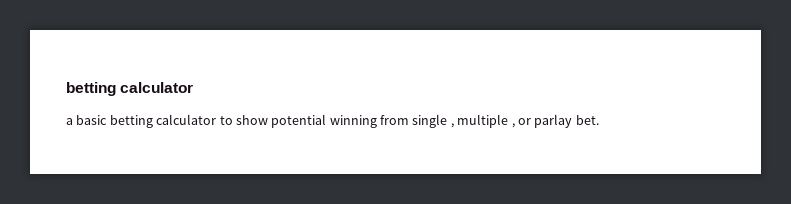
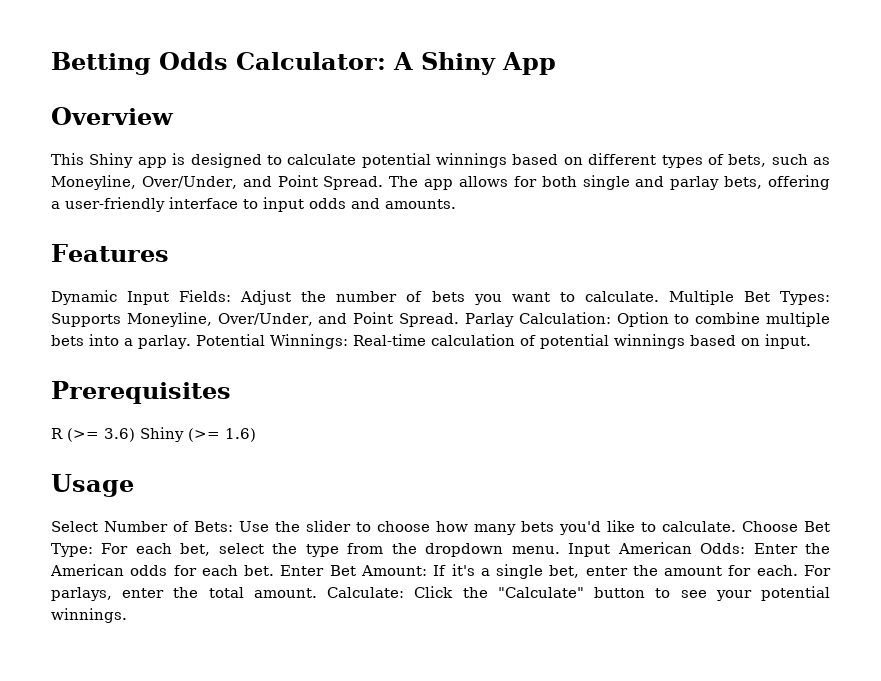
[66,82,194,96] [66,114,599,128] betting calculator // a basic betting calculator to show potential winning from single , multiple , or parlay bet. -> [51,52,556,75] [51,107,174,125] [51,153,830,168] [51,175,831,190] [51,197,456,212] [51,244,169,262] [51,290,830,305] [51,312,830,327] [51,334,811,349] [51,381,231,404] [51,427,256,442] [51,474,134,497] [51,520,830,535] [51,542,830,557] [50,564,832,579] [51,586,831,601] [51,608,127,623] Betting Odds Calculator: A Shiny App // Overview // This Shiny app is designed to calculate potential winnings based on different types of bets, such as Moneyline, Over/Under, and Point Spread. The app allows for both single and parlay bets, offering a user-friendly interface to input odds and amounts. // Features // Dynamic Input Fields: Adjust the number of bets you want to calculate. Multiple Bet Types: Supports Moneyline, Over/Under, and Point Spread. Parlay Calculation: Option to combine multiple bets into a parlay. Potential Winnings: Real-time calculation of potential winnings based on input. // Prerequisites // R (>= 3.6) Shiny (>= 1.6) // Usage // Select Number of Bets: Use the slider to choose how many bets you'd like to calculate. Choose Bet Type: For each bet, select the type from the dropdown menu. Input American Odds: Enter the American odds for each bet. Enter Bet Amount: If it's a single bet, enter the amount for each. For parlays, enter the total amount. Calculate: Click the "Calculate" button to see your potential winnings.

